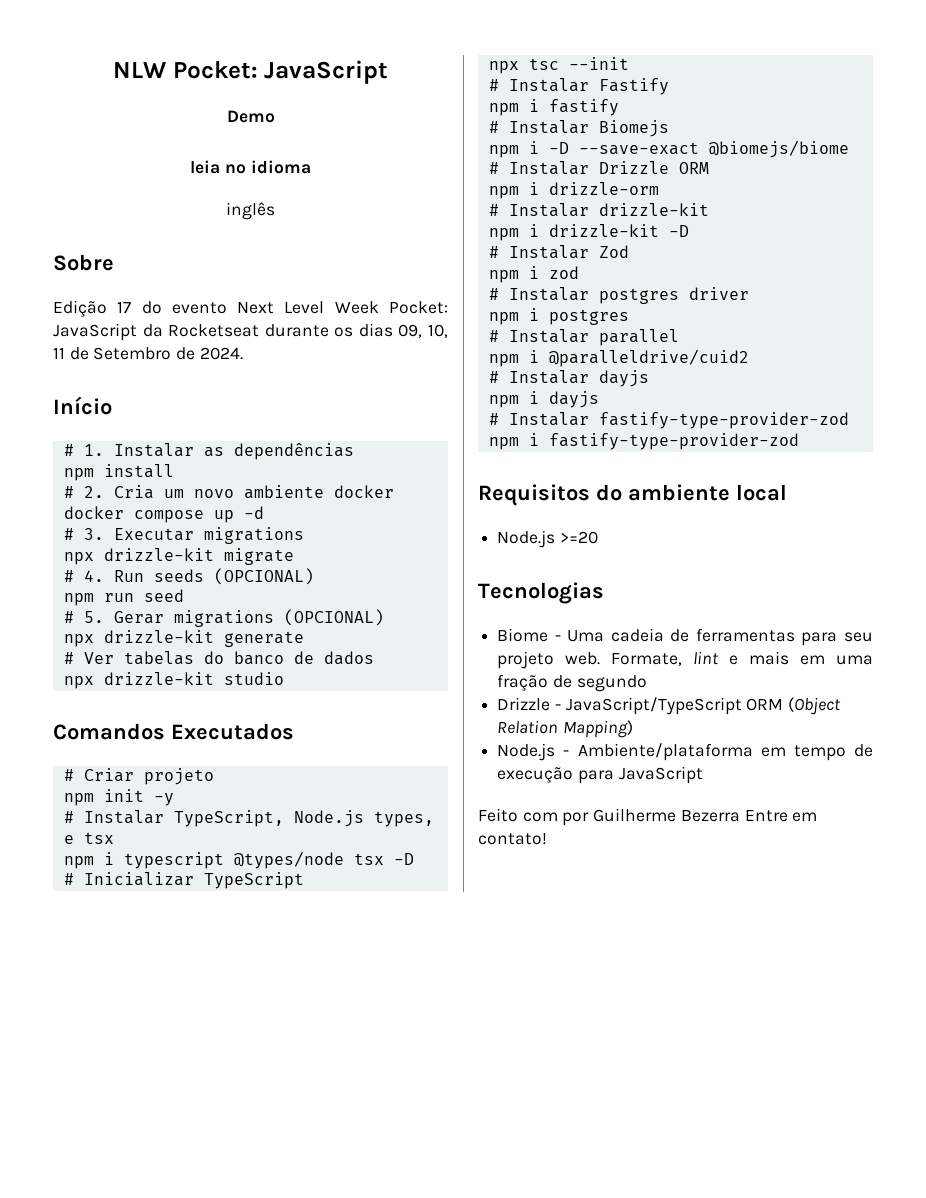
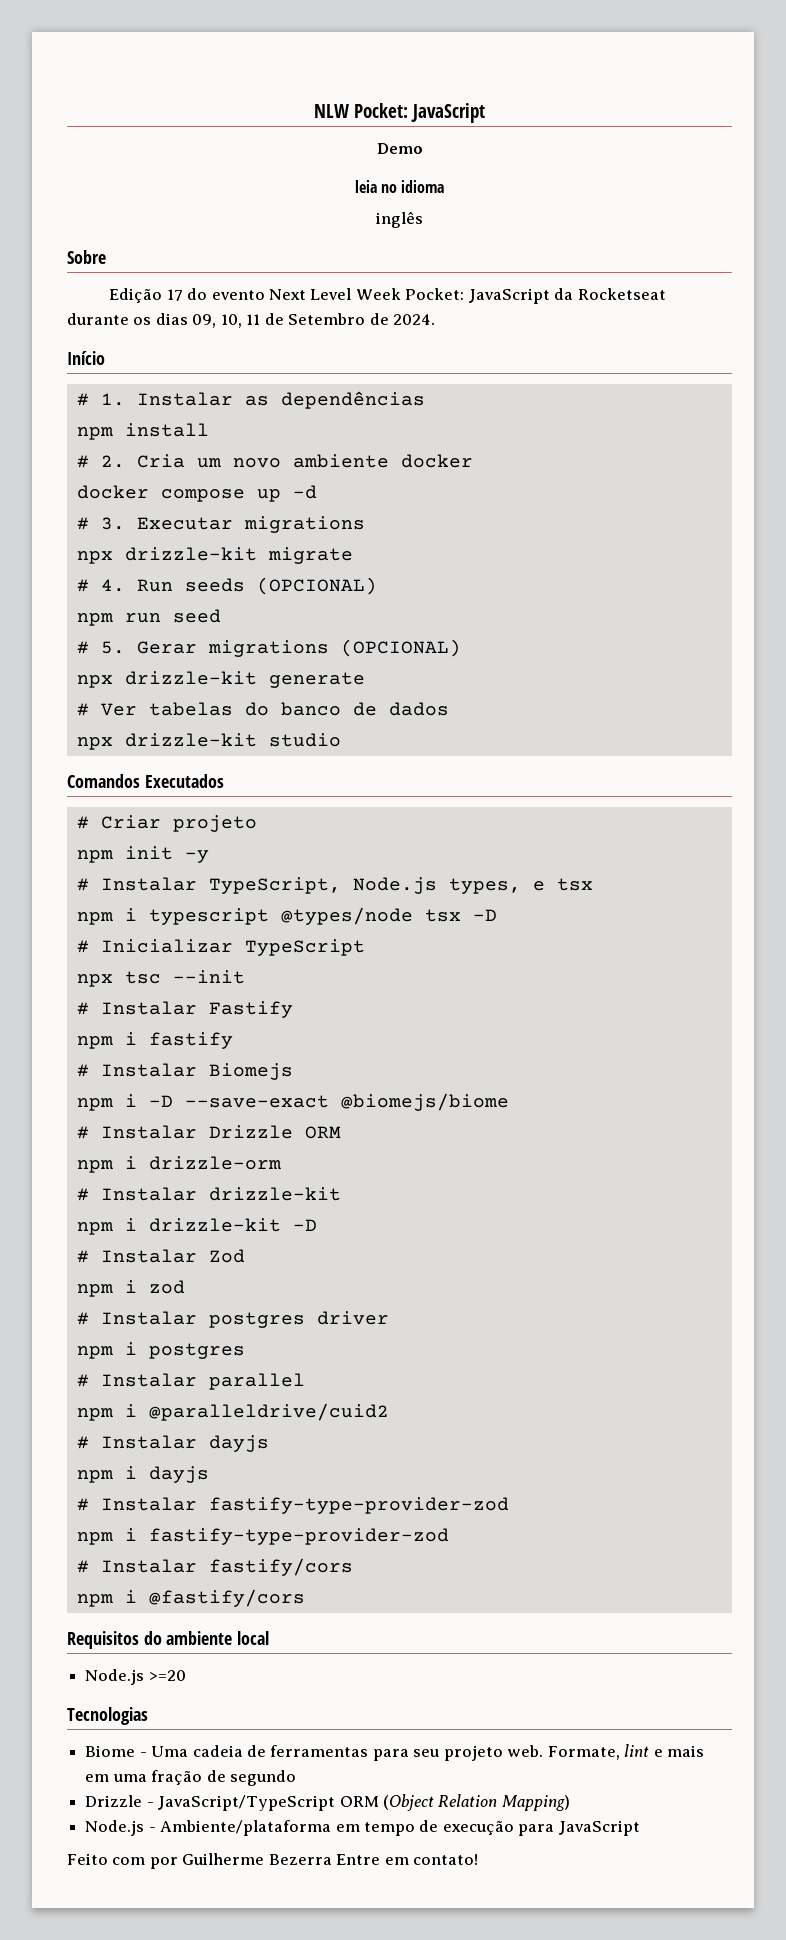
(799, 441) none -> [76,1558,353,1576] [76,1589,305,1607] // # Instalar fastify/cors // npm i @fastify/cors

